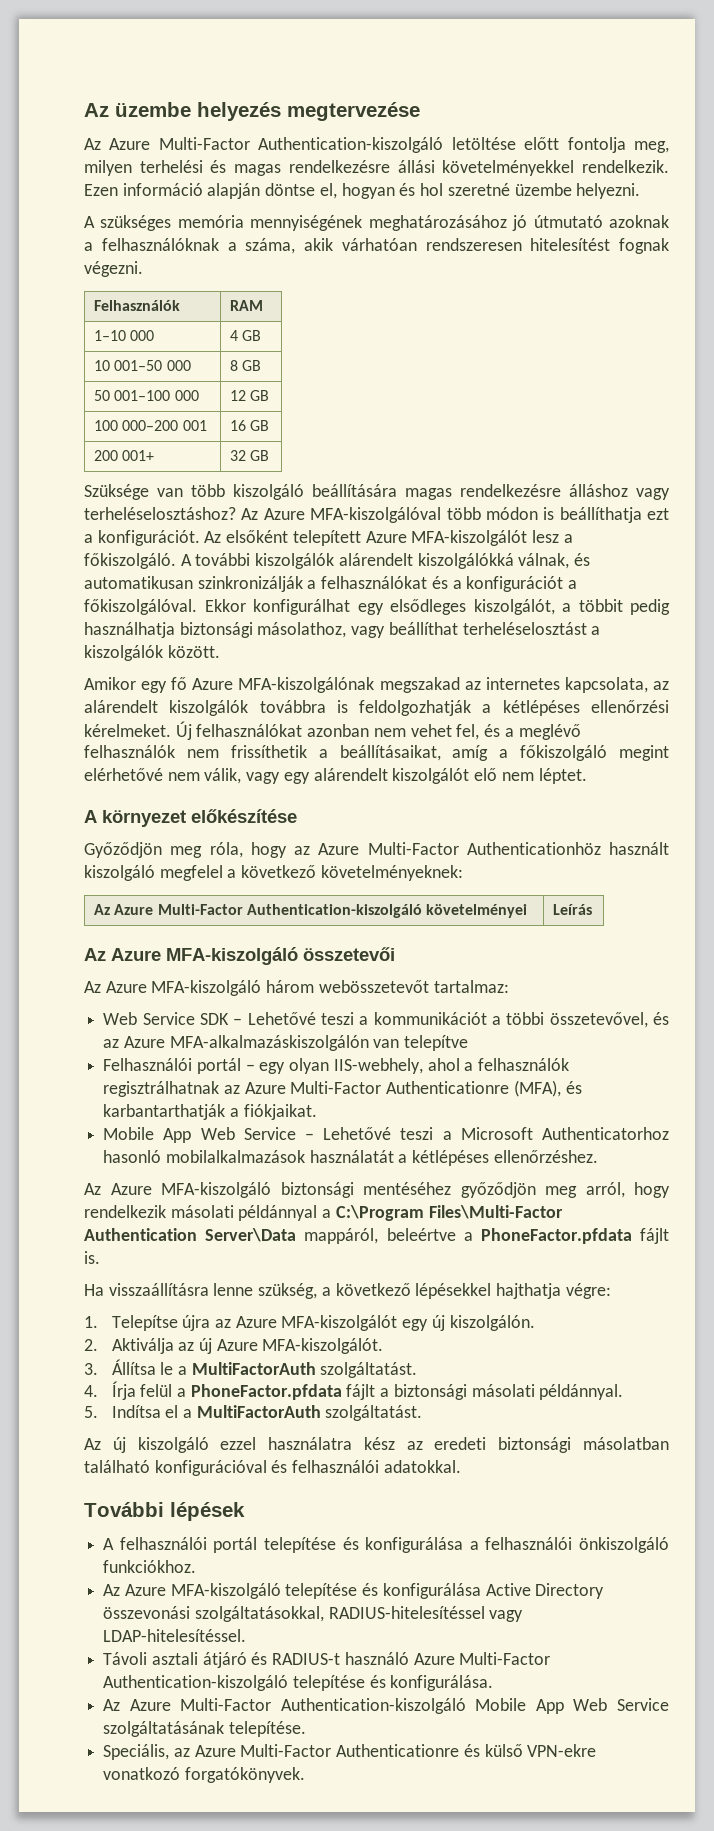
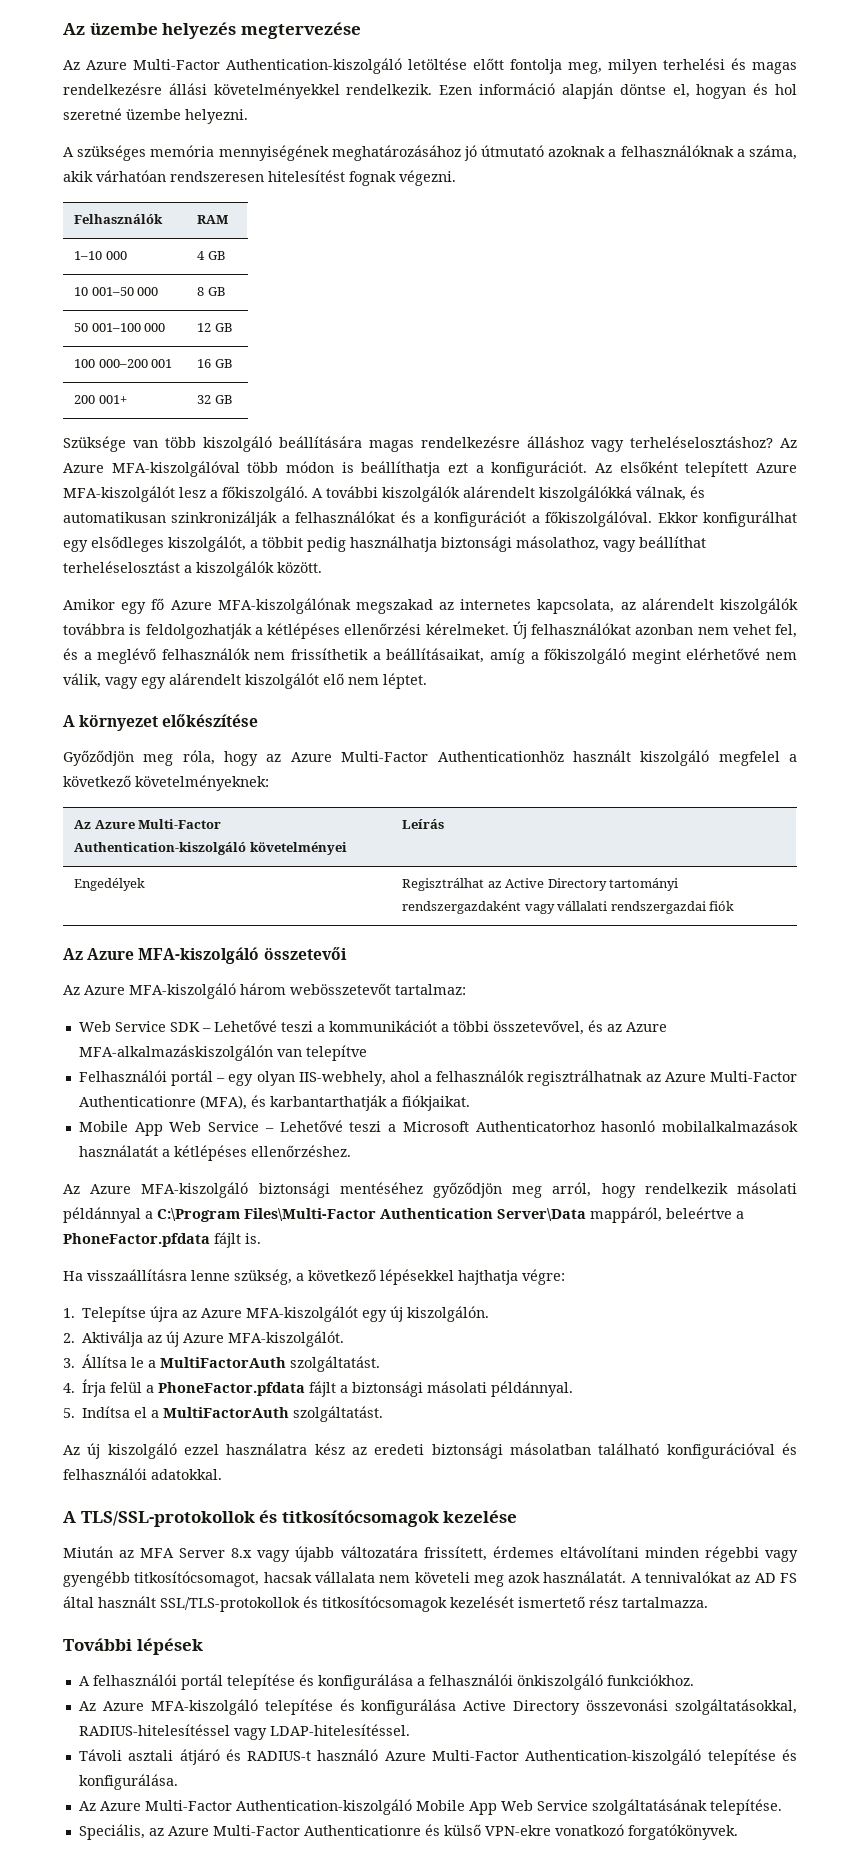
(592, 909) none -> [74,878,146,891] [402,878,679,891] [402,901,735,914] // Engedélyek | Regisztrálhat az Active Directory tartományi rendszergazdaként vagy vállalati rendszergazdai fiók
(461, 1466) none -> [63,1510,518,1527] [63,1546,799,1562] [63,1571,797,1587] [63,1596,708,1612] // A TLS/SSL-protokollok és titkosítócsomagok kezelése // Miután az MFA Server 8.x vagy újabb változatára frissített, érdemes eltávolítani minden régebbi vagy gyengébb titkosítócsomagot, hacsak vállalata nem követeli meg azok használatát. A tennivalókat az AD FS által használt SSL/TLS-protokollok és titkosítócsomagok kezelését ismertető rész tartalmazza.

